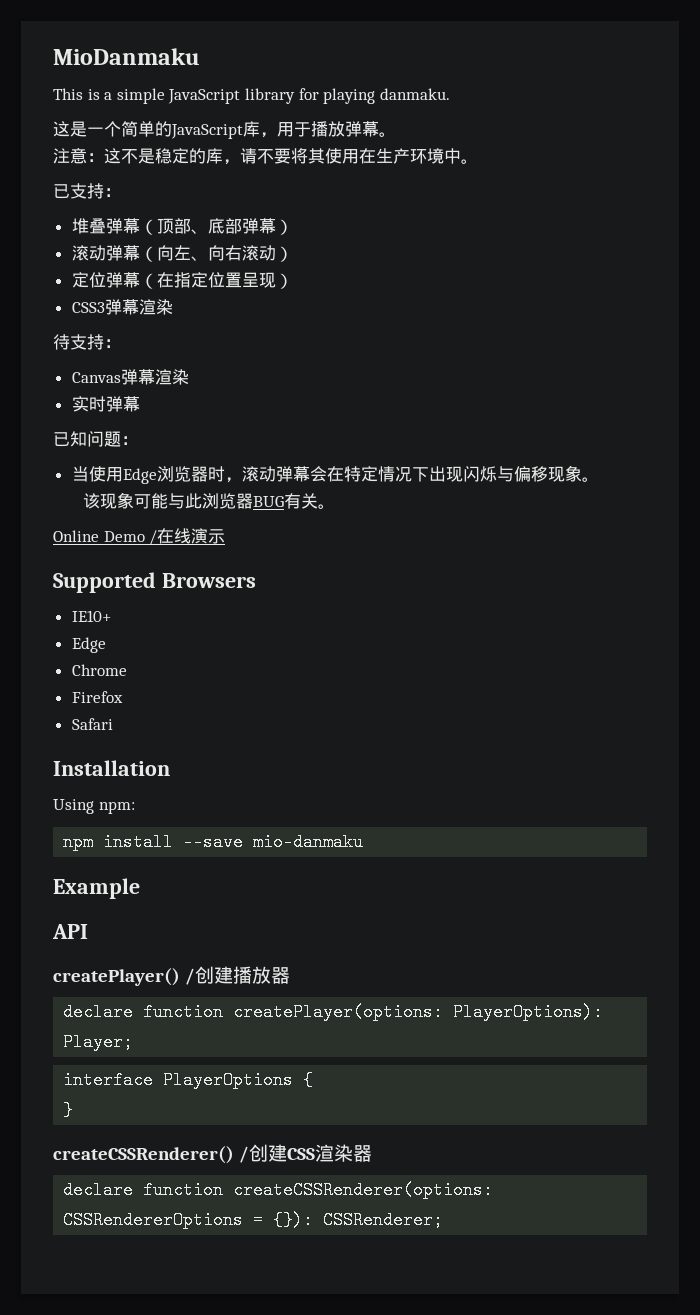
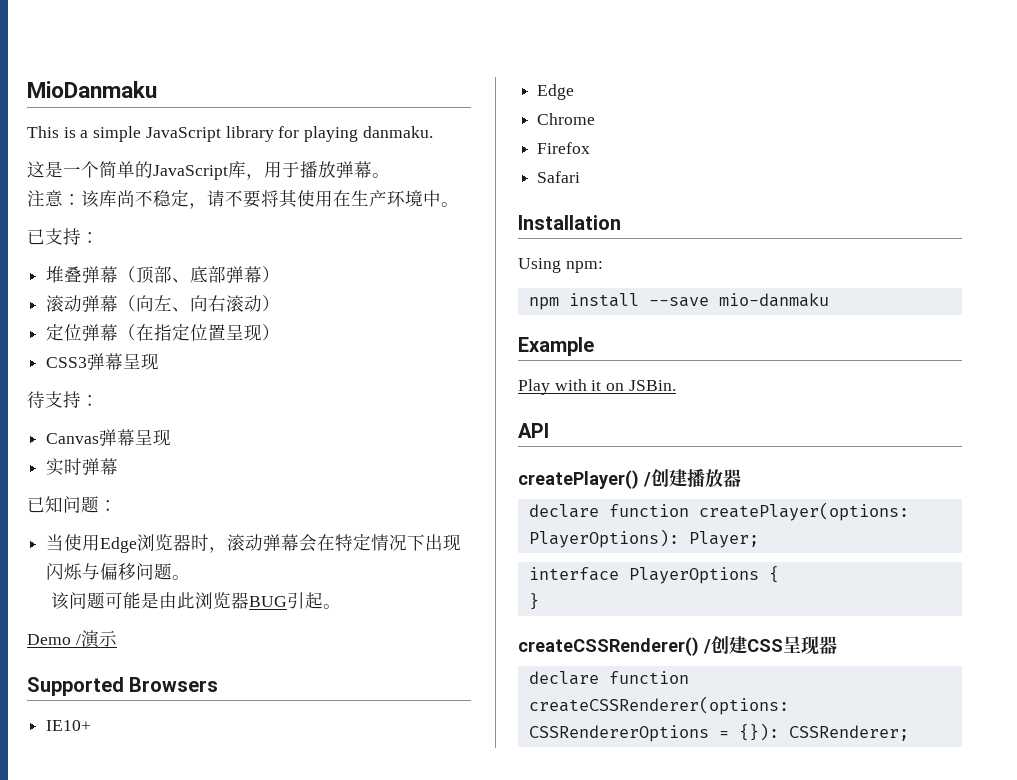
[104,148,223,164] 这不是稳定的库 -> [81,189,189,208] 该库尚不稳定
[138,299,173,315] 渲染 -> [123,353,160,370] 呈现
[154,369,189,385] 渲染 -> [135,429,172,446] 呈现
[547,465,582,482] 现象 -> [136,563,173,580] 问题
[100,492,186,509] 现象可能与 -> [69,592,178,609] 问题可能是由
[284,493,336,509] [53,530,99,542] 有关。 // Online -> [287,592,342,609] 引起。 //
[157,528,192,544] 在线 -> (81, 639) none
(140, 888) none -> [518,379,676,395] // Play with it on JSBin.
[315,1144,354,1162] 渲染 -> [783,636,819,655] 呈现

